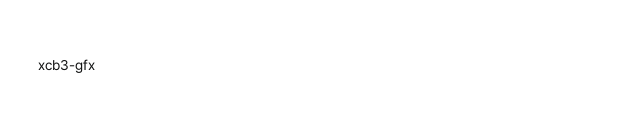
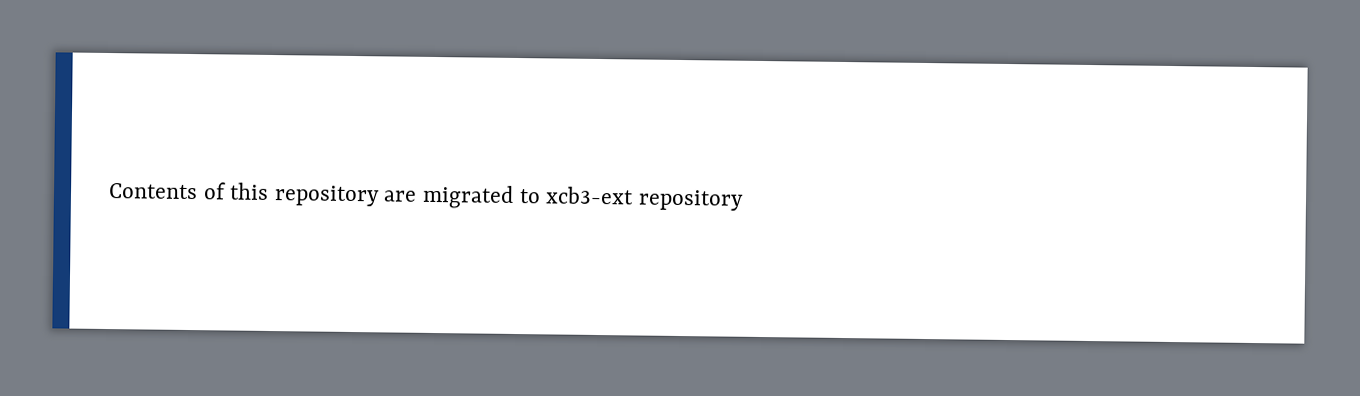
[38,59,95,73] xcb3-gfx -> [108,182,744,211] Contents of this repository are migrated to xcb3-ext repository

